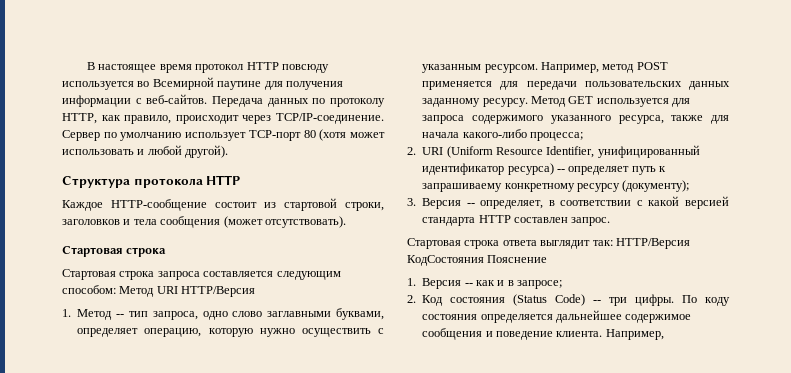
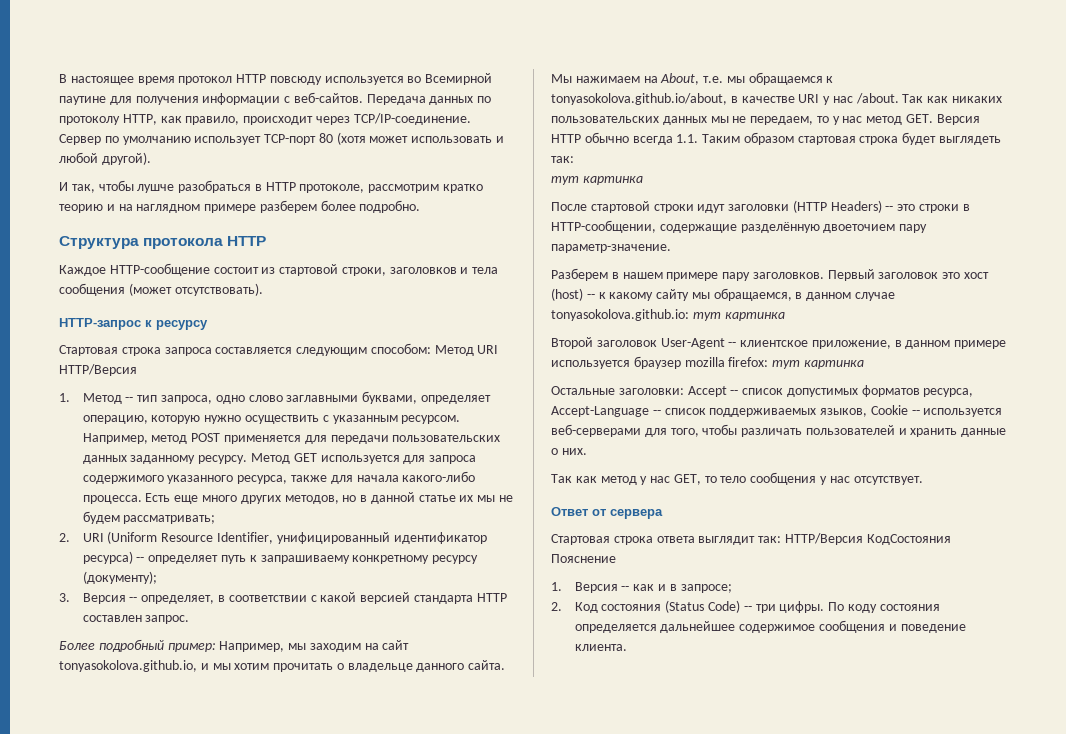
(229, 151) none -> [59,180,484,193] [59,200,421,213] // И так, чтобы лушче разобраться в HTTP протоколе, рассмотрим кратко теорию и на наглядном примере разберем более подробно.
[62,246,167,257] Стартовая строка -> [59,318,208,330] HTTP-запрос к ресурсу
[530,132,583,141] процесса; -> [82,492,514,504] [82,511,216,524] процесса. Есть еще много других методов, но в данной статье их мы не будем рассматривать;
(611, 221) none -> [59,639,410,652] [59,660,506,672] [551,72,834,85] [551,93,1003,105] [551,114,980,125] [551,132,1002,145] [551,156,574,163] [551,176,643,185] [551,200,970,213] [551,220,928,233] [551,244,671,253] [551,268,990,281] [551,288,896,301] [551,309,785,321] [551,337,1007,349] [551,356,864,369] [551,385,974,397] [551,405,1003,417] [551,424,1007,437] [551,448,587,455] [551,472,923,485] [551,507,663,519] // Более подробный пример: Например, мы заходим на сайт tonyasokolova.github.io, и мы хотим прочитать о владельце данного сайта. Мы нажимаем на About, т.е. мы обращаемся к tonyasokolova.github.io/about, в качестве URI у нас /about. Так как никаких пользовательских данных мы не передаем, то у нас метод GET. Версия HTTP обычно всегда 1.1. Таким образом стартовая строка будет выглядеть так: // тут картинка // После стартовой строки идут заголовки (HTTP Headers) -- это строки в HTTP-сообщении, содержащие разделённую двоеточием пару параметр-значение. // Разберем в нашем примере пару заголовков. Первый заголовок это хост (host) -- к какому сайту мы обращаемся, в данном случае tonyasokolova.github.io: тут картинка // Второй заголовок User-Agent -- клиентское приложение, в данном примере используется браузер mozilla firefox: тут картинка // Остальные заголовки: Accept -- список допустимых форматов ресурса, Accept-Language -- список поддерживаемых языков, Сookie -- используется веб-серверами для того, чтобы различать пользователей и хранить данные о них. // Так как метод у нас GET, то тело сообщения у нас отсутствует. // Ответ от сервера
[605,329,664,340] Например, -> (627, 647) none

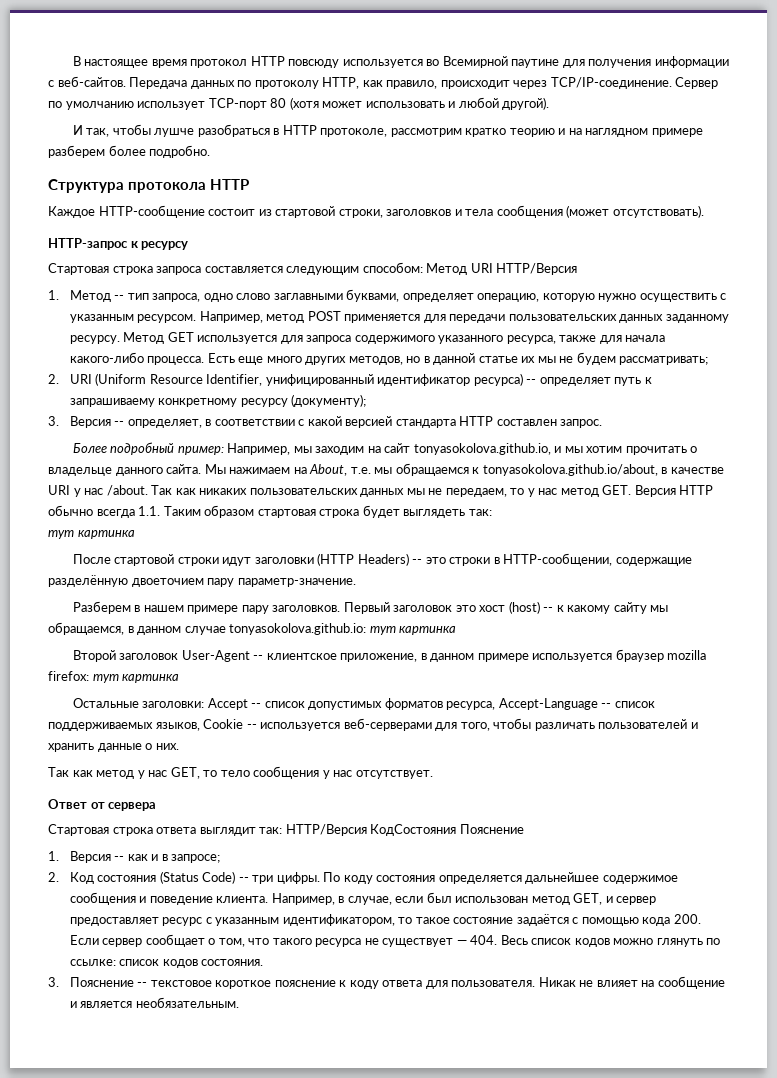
(627, 647) none -> [271,892,657,905] [69,914,701,926] [69,934,721,947] [69,959,264,968] [48,976,725,989] [69,997,239,1008] Например, в случае, если был использован метод GET, и сервер предоставляет ресурс с указанным идентификатором, то такое состояние задаётся с помощью кода 200. Если сервер сообщает о том, что такого ресурса не существует — 404. Весь список кодов можно глянуть по ссылке: список кодов состояния. // 3. Пояснение -- текстовое короткое пояснение к коду ответа для пользователя. Никак не влияет на сообщение и является необязательным.

